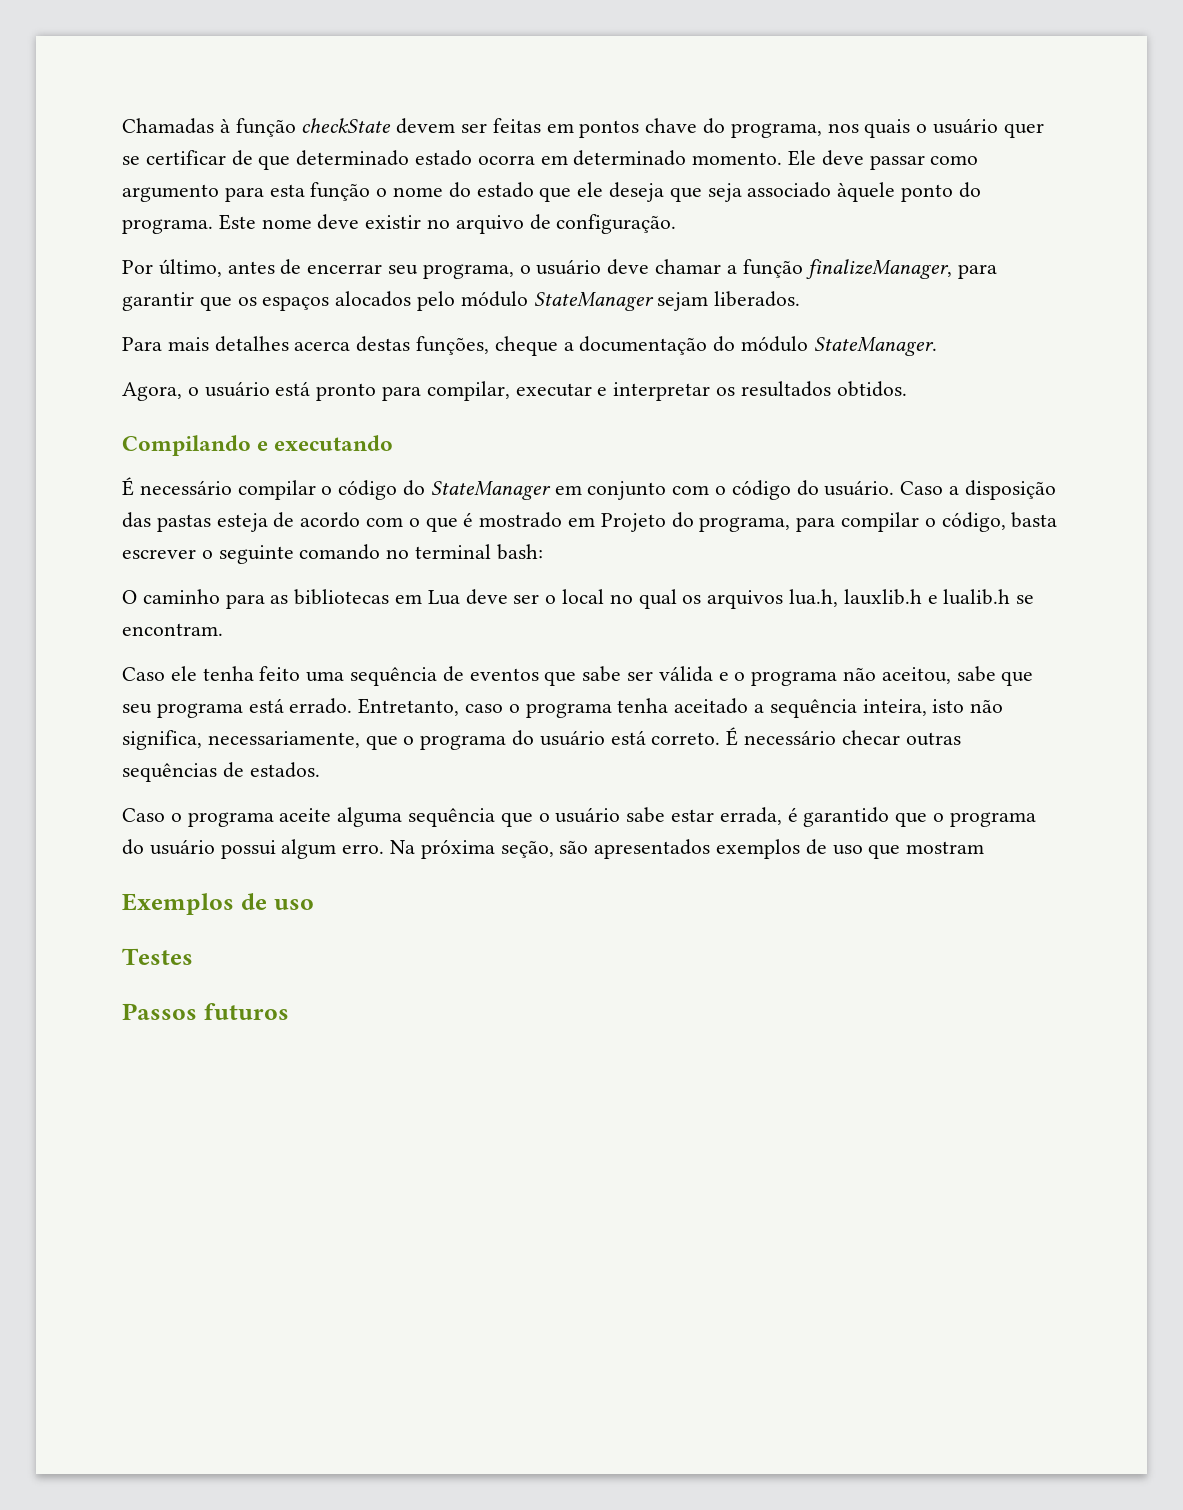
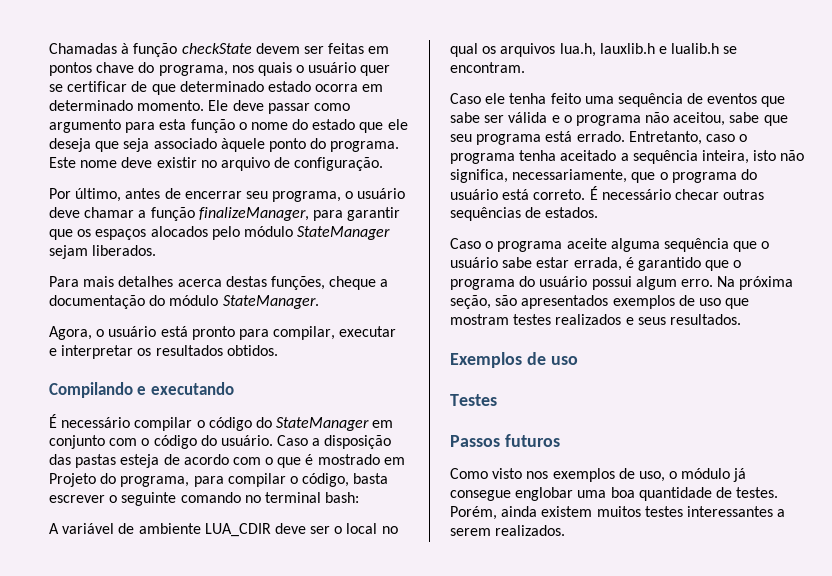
[122,589,460,609] O caminho para as bibliotecas em Lua -> [49,523,271,537] A variável de ambiente LUA_CDIR
(985, 847) none -> [513,314,741,325] testes realizados e seus resultados.
(289, 1011) none -> [450,468,747,482] [450,487,779,501] [450,506,786,520] [450,525,566,536] // Como visto nos exemplos de uso, o módulo já consegue englobar uma boa quantidade de testes. Porém, ainda existem muitos testes interessantes a serem realizados.

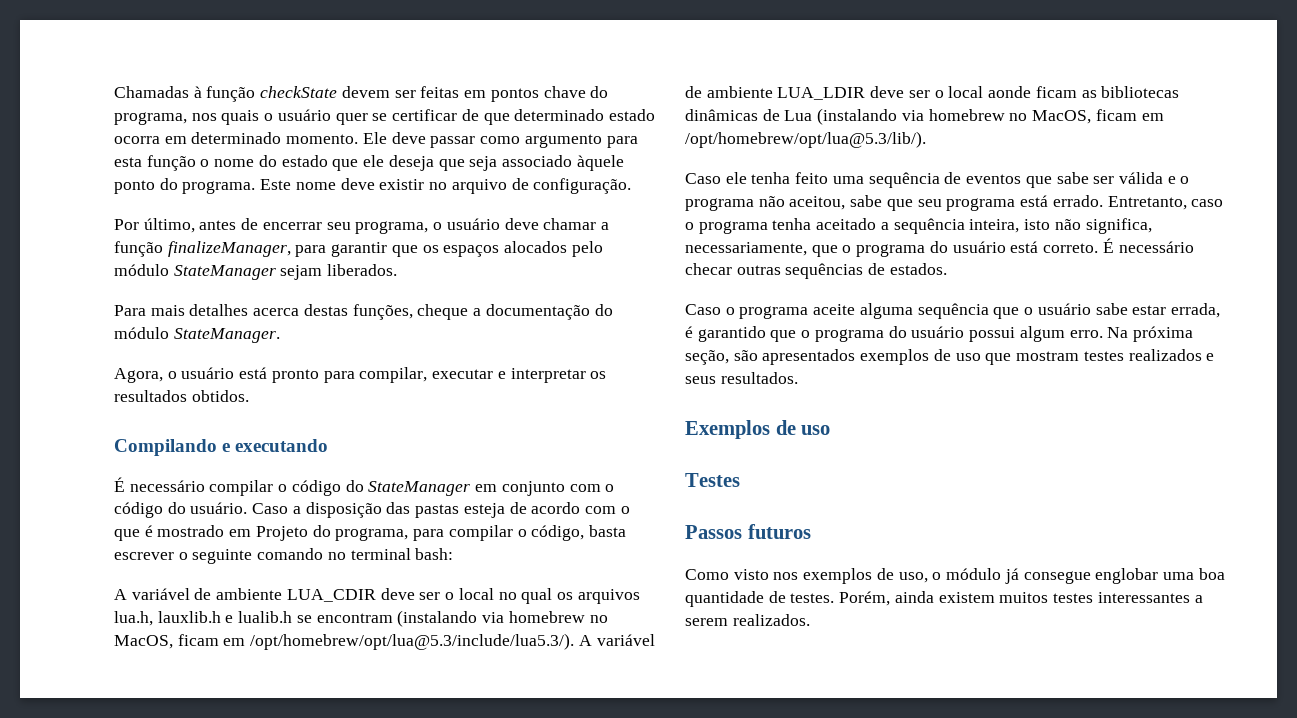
[450,62,525,73] encontram. -> [316,610,608,627] [114,633,655,650] [685,86,1180,100] [685,108,1164,125] [685,131,926,148] encontram (instalando via homebrew no MacOS, ficam em /opt/homebrew/opt/lua@5.3/include/lua5.3/). A variável de ambiente LUA_LDIR deve ser o local aonde ficam as bibliotecas dinâmicas de Lua (instalando via homebrew no MacOS, ficam em /opt/homebrew/opt/lua@5.3/lib/).

